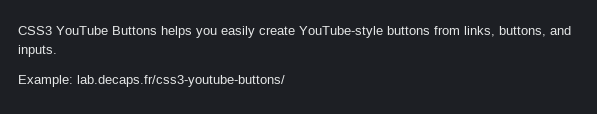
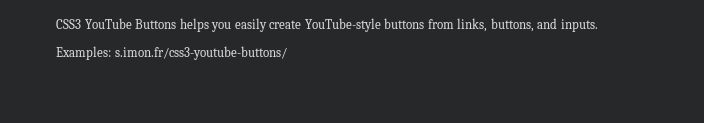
[18,75,285,87] Example: lab.decaps.fr/css3-youtube-buttons/ -> [56,46,287,60] Examples: s.imon.fr/css3-youtube-buttons/

